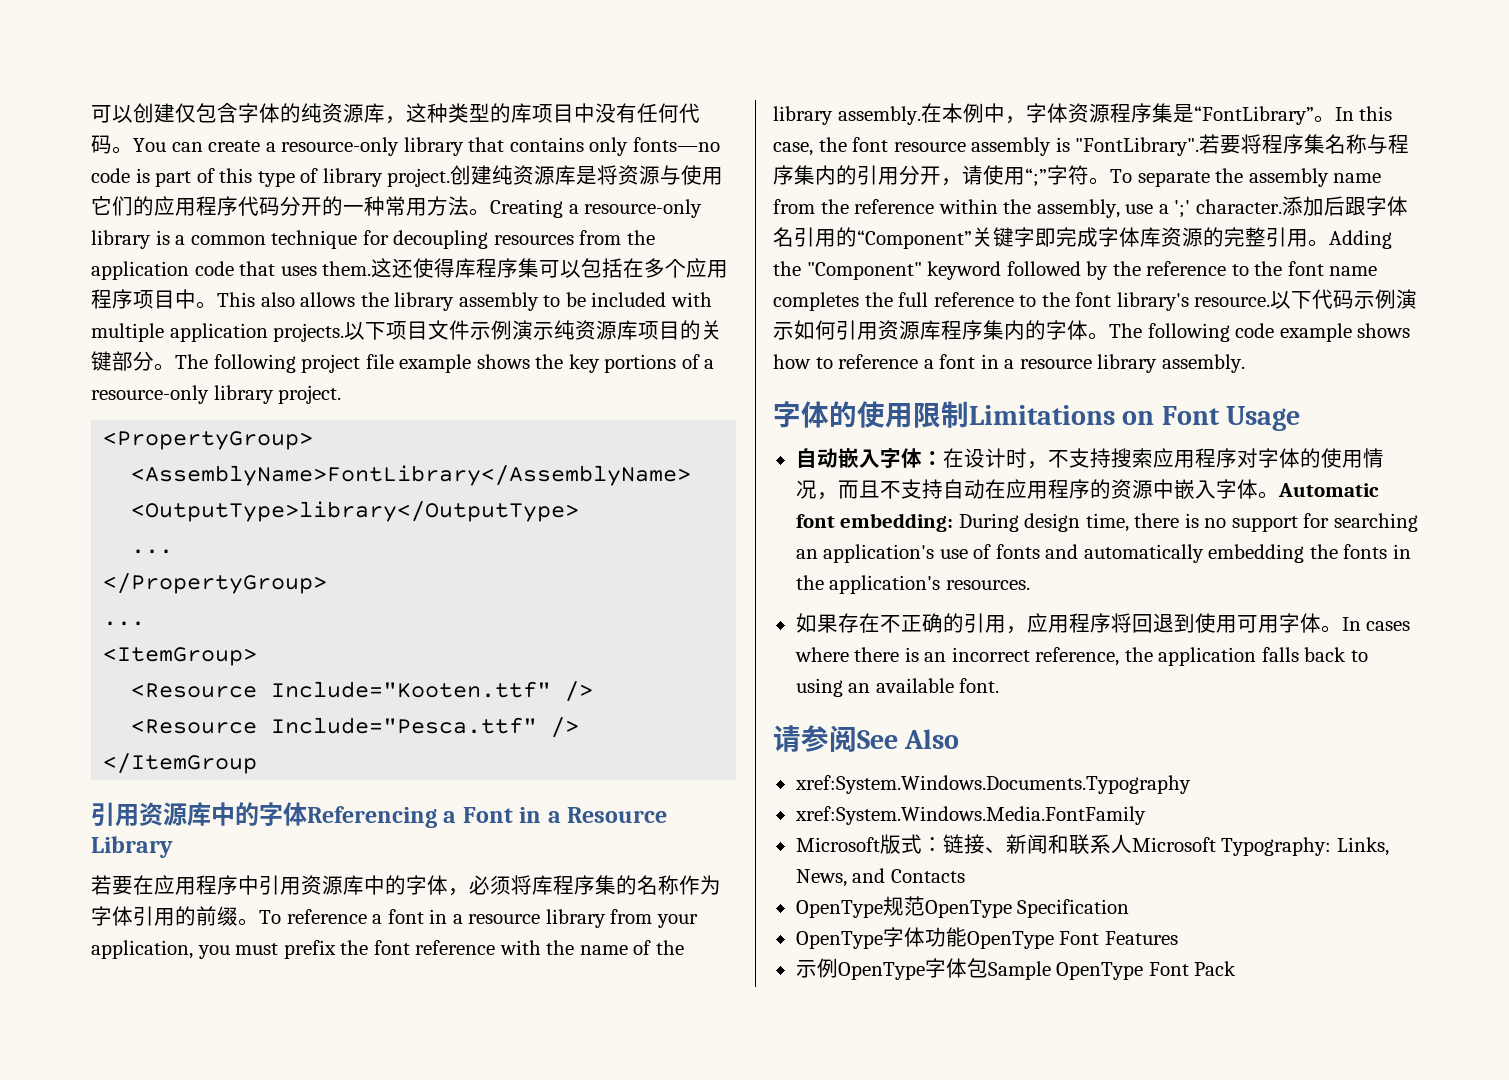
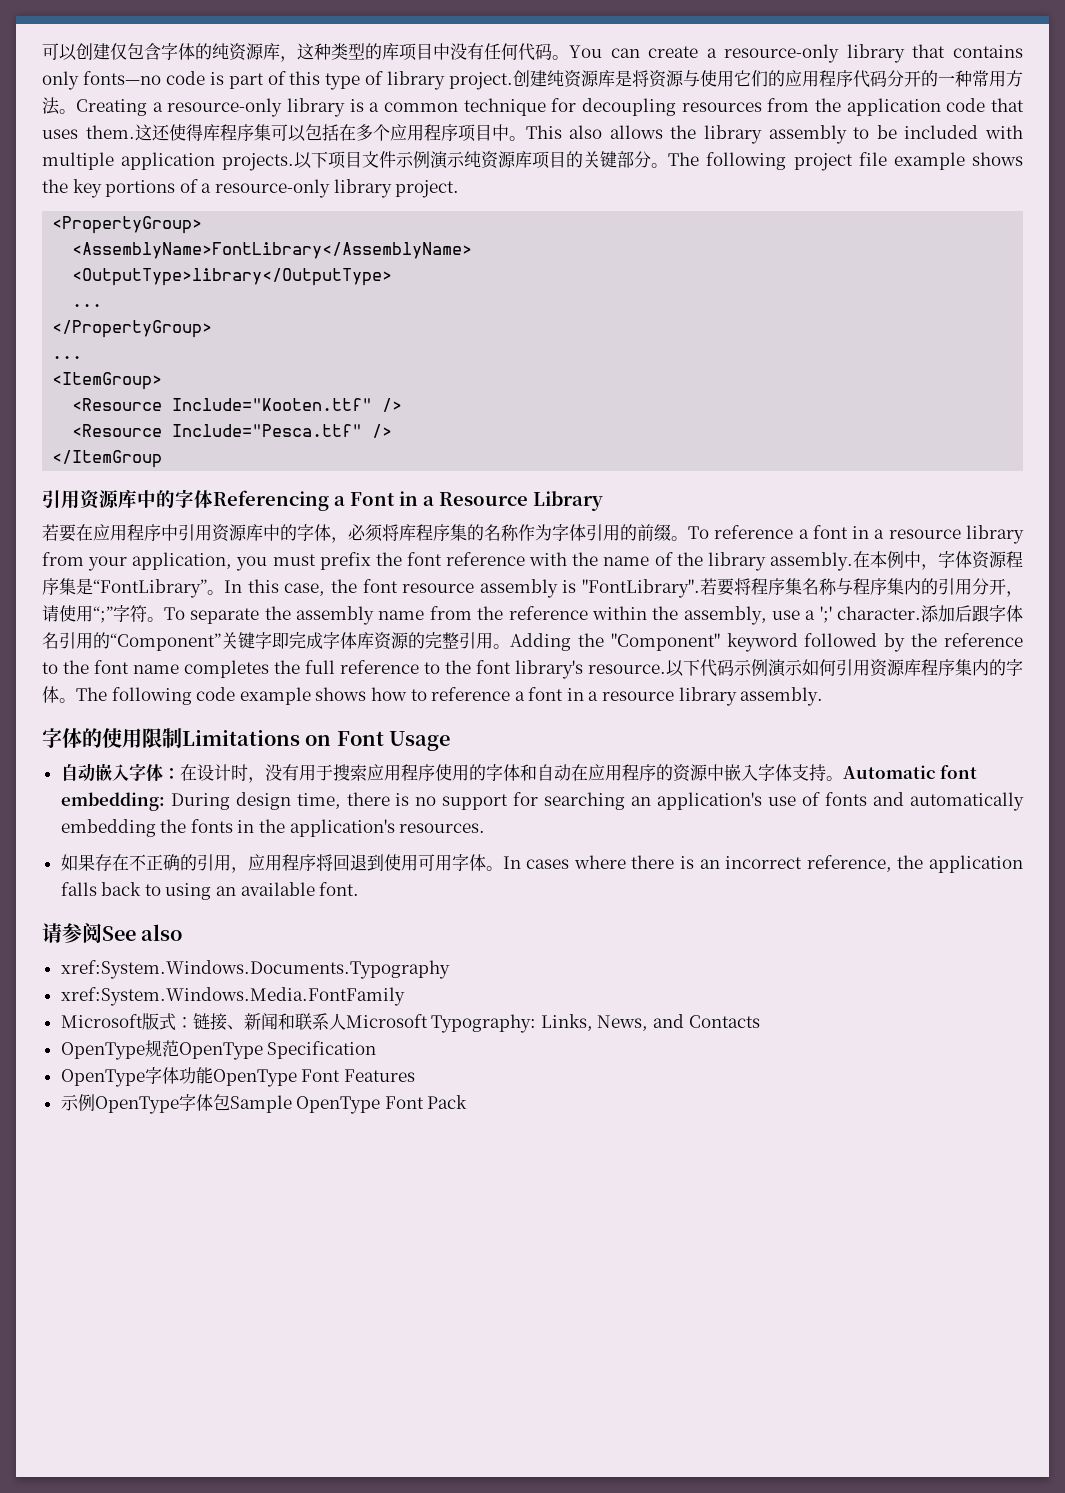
[1047,448,1111,468] 不支持 -> [264,764,333,781] 没有用于
[1236,448,1384,468] [795,479,943,500] 对字体的使用情况，而且不支持 -> [434,764,537,781] 使用的字体和
(1258, 489) none -> [791,764,826,781] 支持
[904,729,960,749] Also -> [141,924,183,941] also

